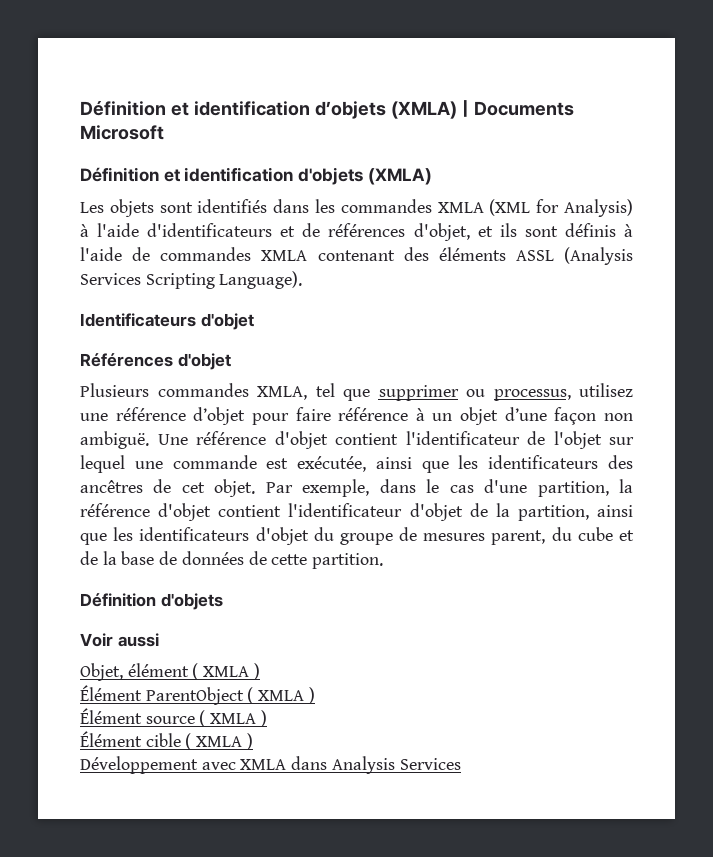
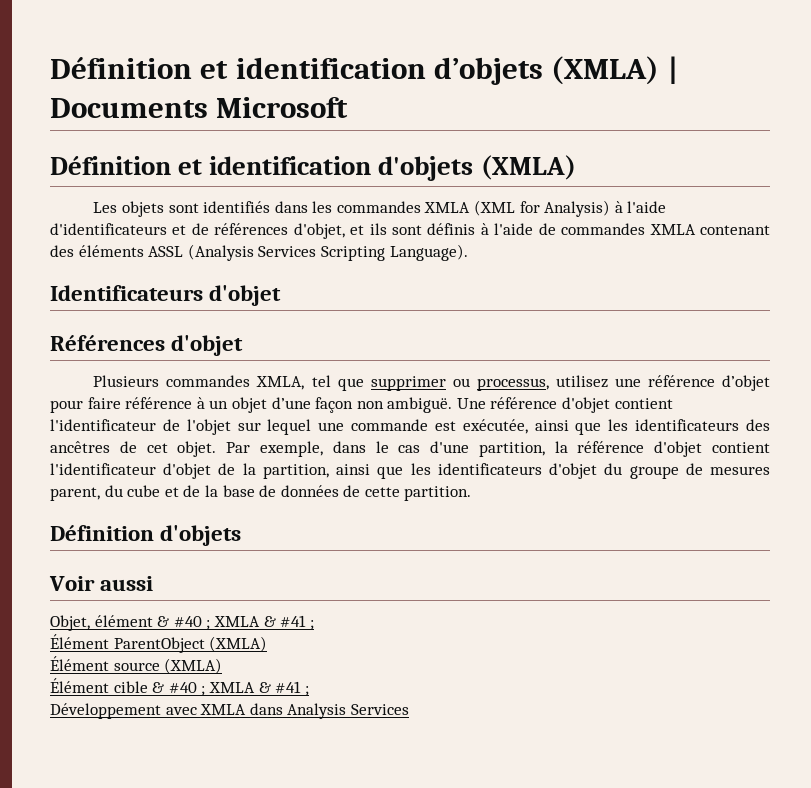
[192,663,260,680] ( XMLA ) -> [157,615,314,630] & #40 ; XMLA & #41 ;
[247,687,315,704] ( XMLA ) -> [209,636,268,652] (XMLA)
[199,710,267,727] ( XMLA ) -> [164,658,223,674] (XMLA)
[185,733,253,750] ( XMLA ) -> [152,681,309,696] & #40 ; XMLA & #41 ;

